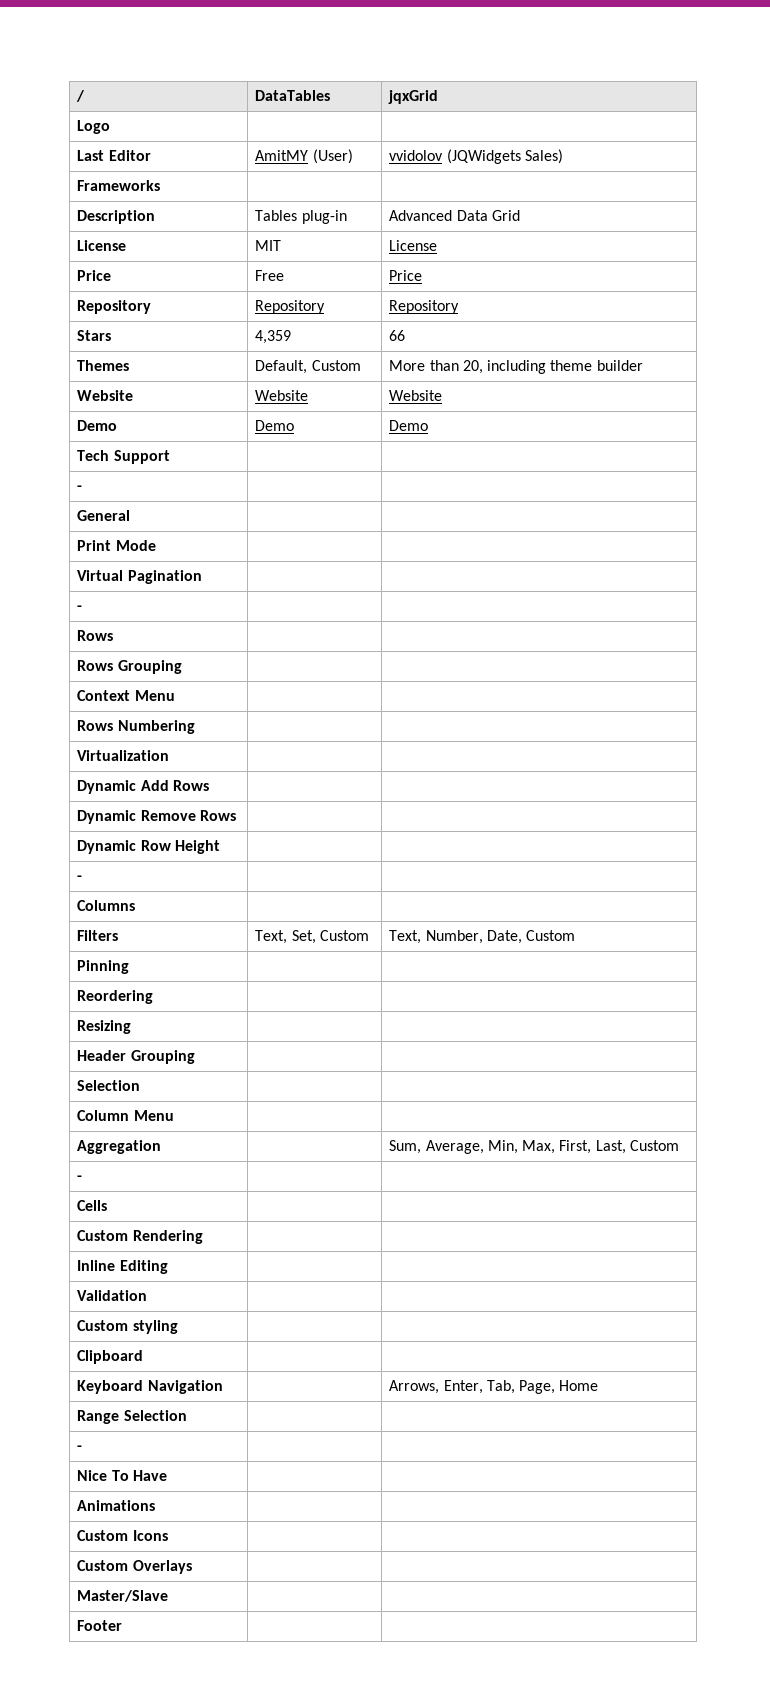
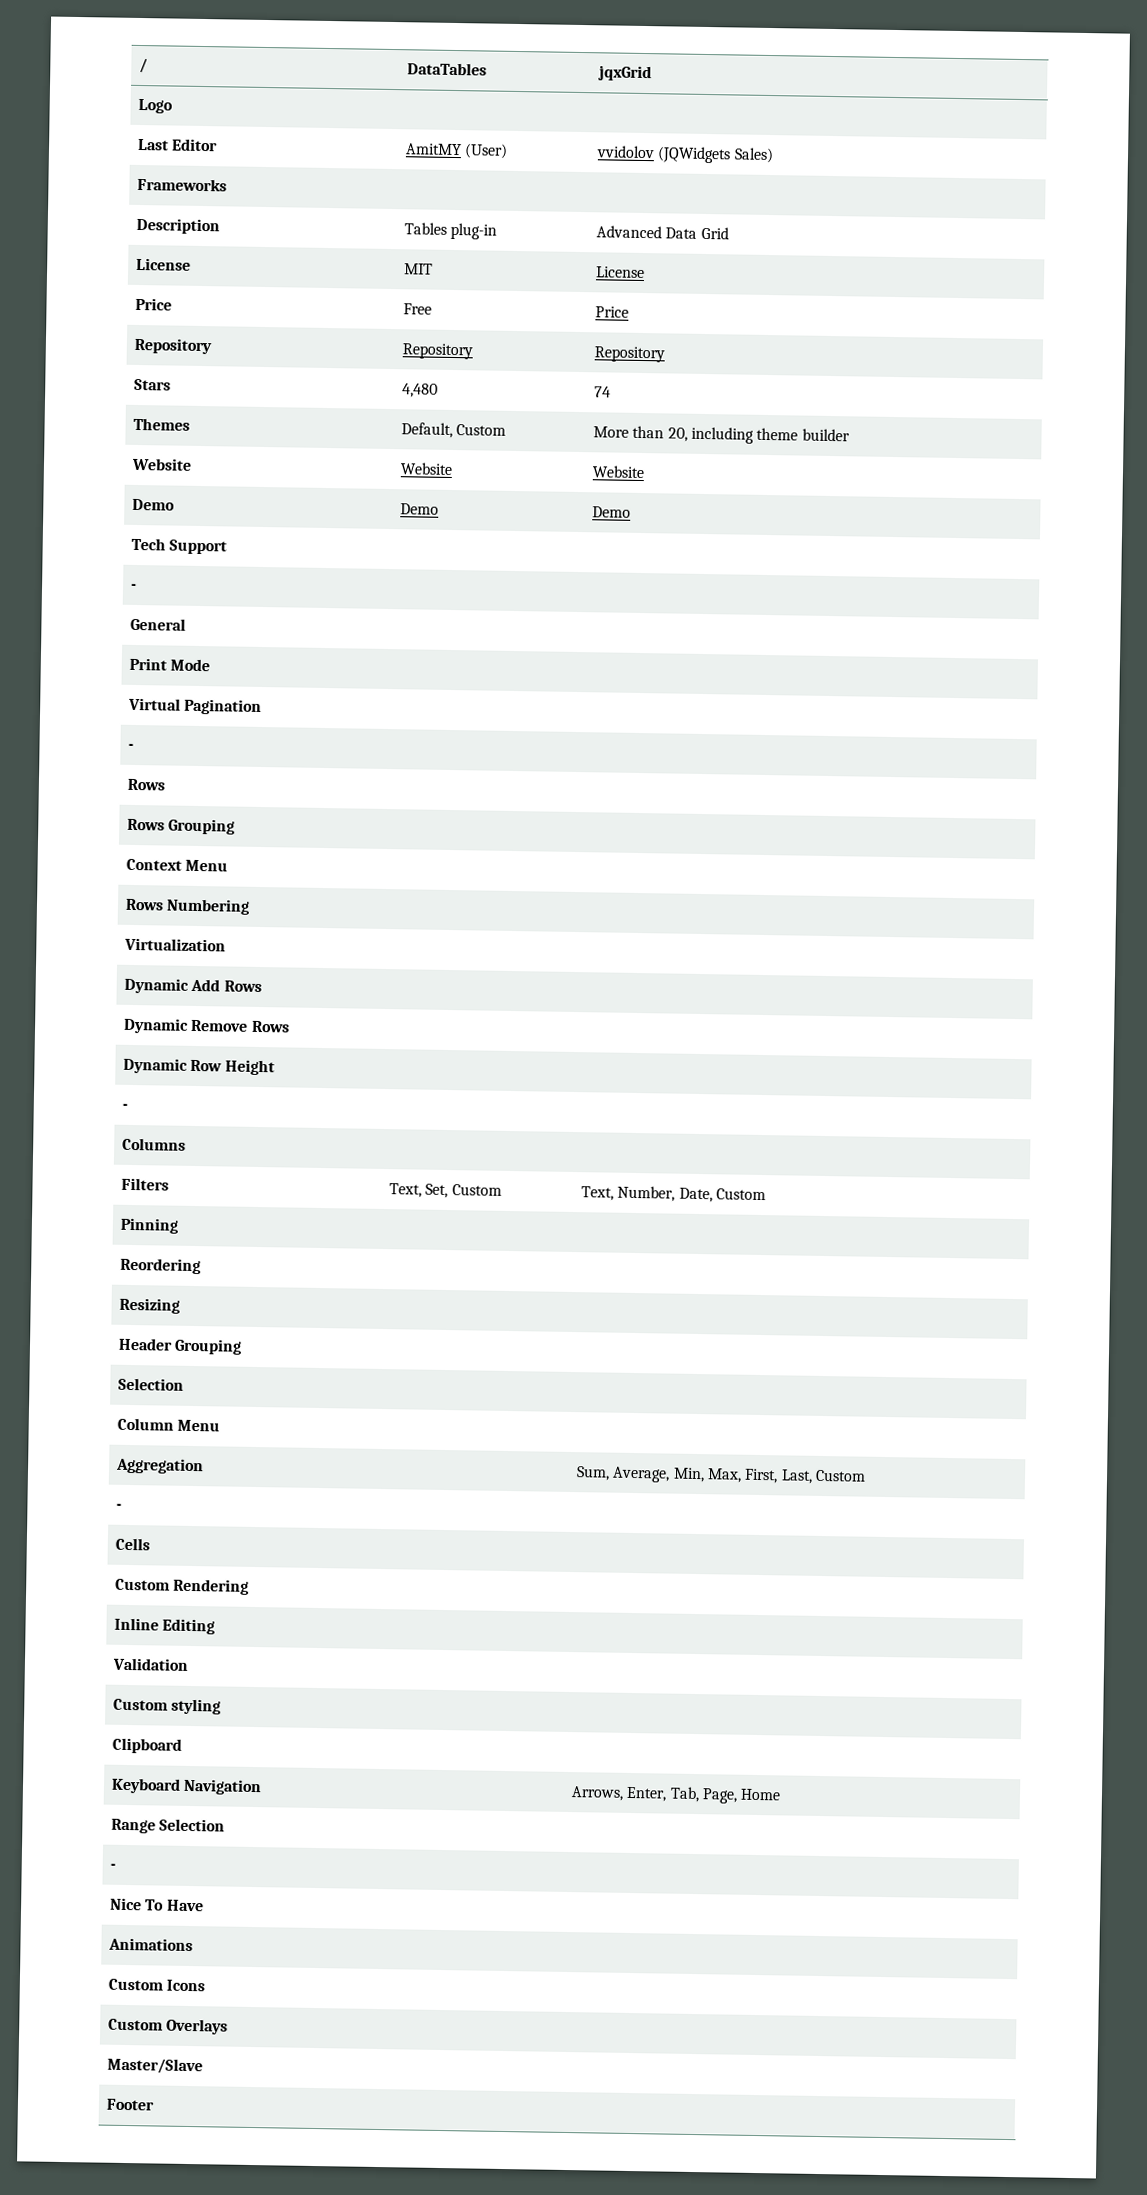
[255,330,292,344] [389,330,406,341] 4,359 | 66 -> [402,383,439,398] [594,386,612,398] 4,480 | 74

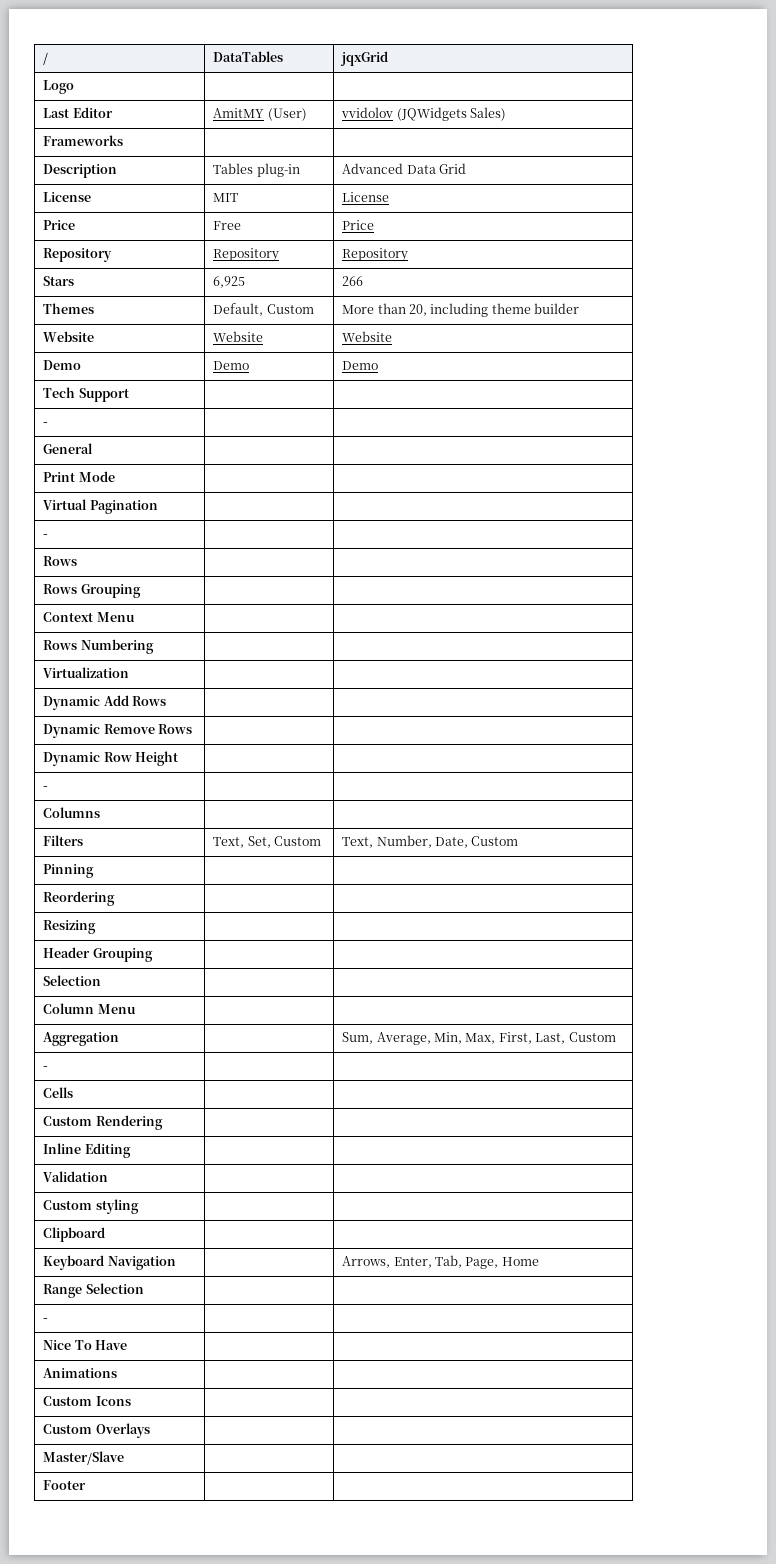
[402,383,439,398] [594,386,612,398] 4,480 | 74 -> [213,276,246,288] [342,276,364,286] 6,925 | 266

